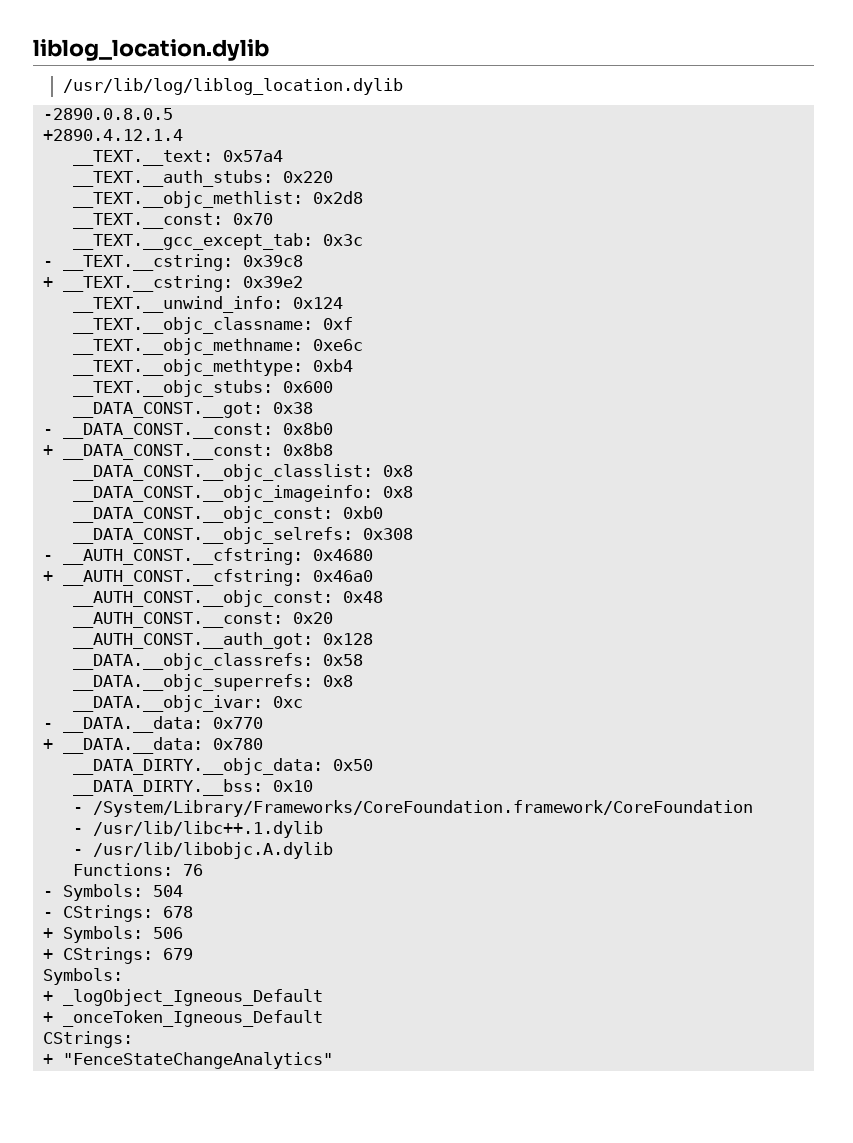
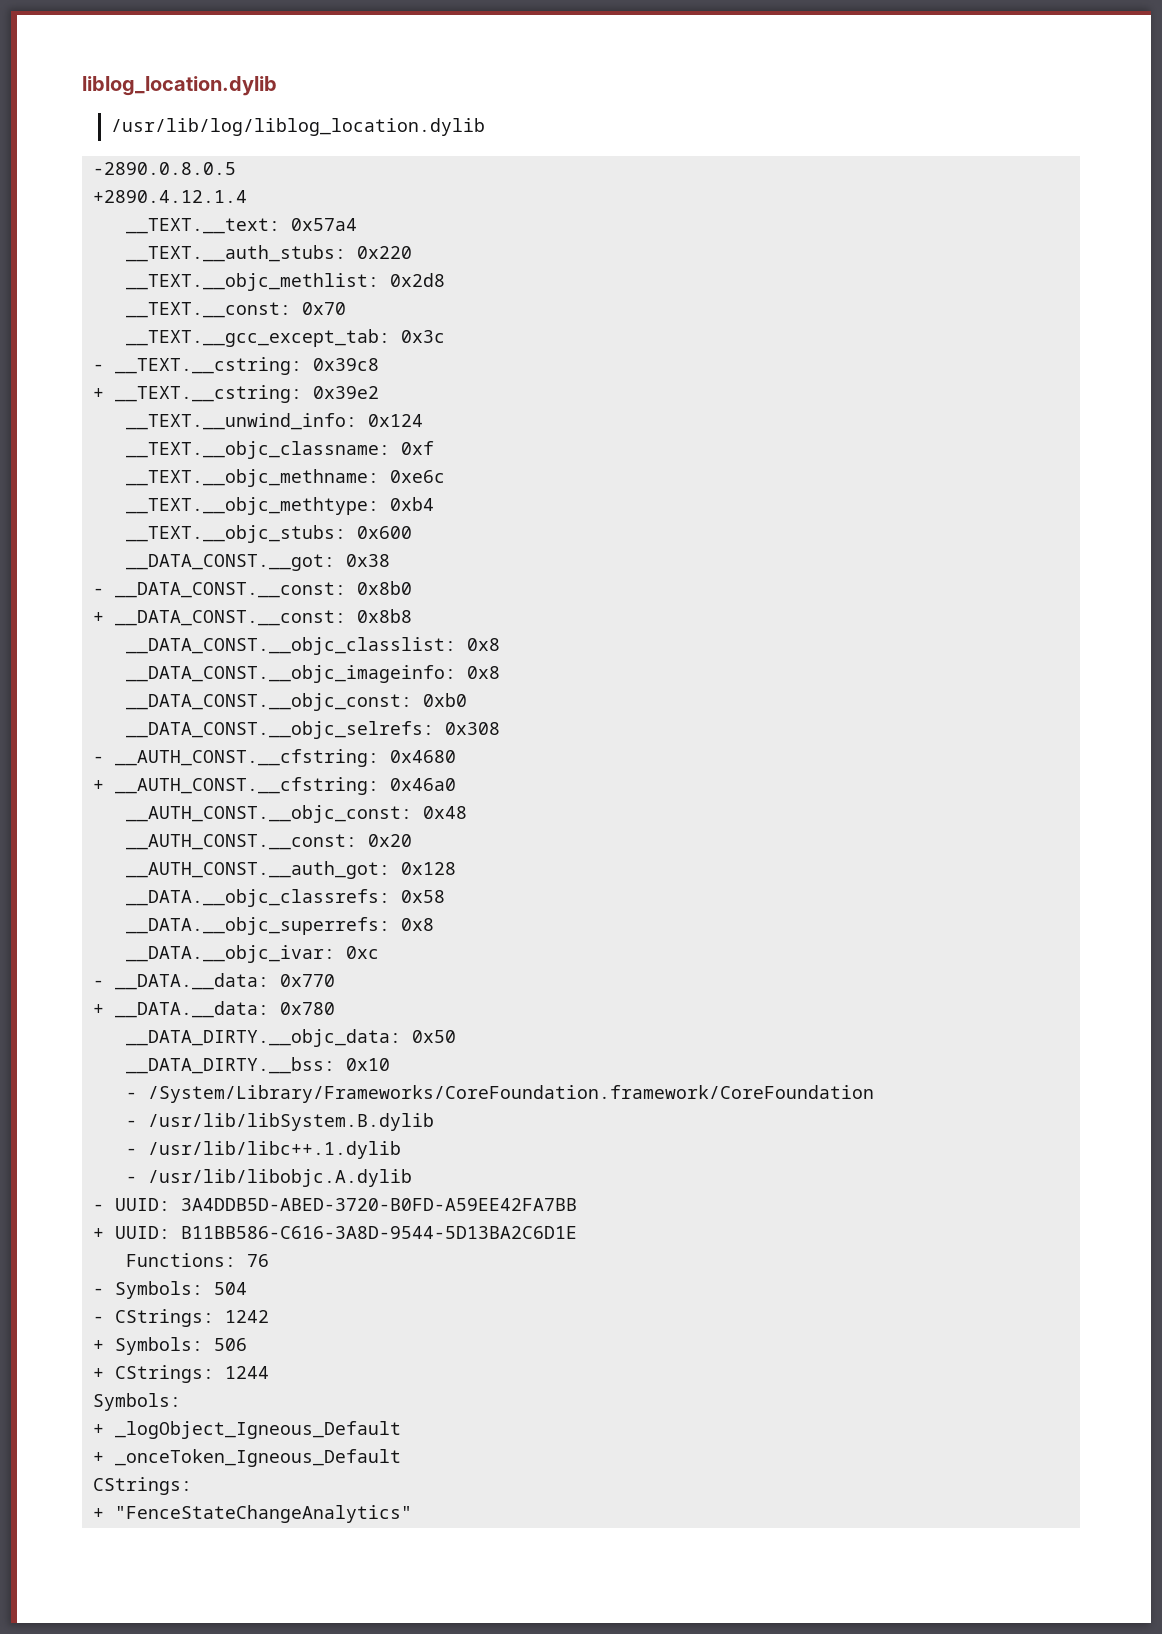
(753, 808) none -> [125,1113,434,1131] // - /usr/lib/libSystem.B.dylib
(333, 850) none -> [92,1198,577,1211] [92,1226,577,1239] // - UUID: 3A4DDB5D-ABED-3720-B0FD-A59EE42FA7BB // + UUID: B11BB586-C616-3A8D-9544-5D13BA2C6D1E
[162,906,193,918] 678 -> [224,1310,269,1323] 1242
[162,948,193,960] 679 -> [224,1366,269,1379] 1244

